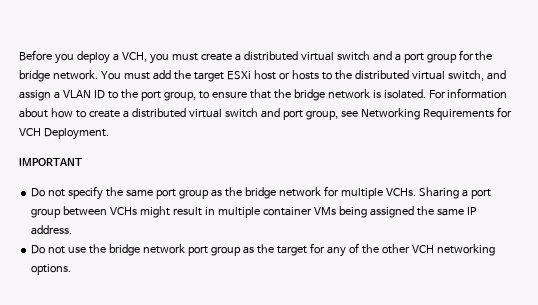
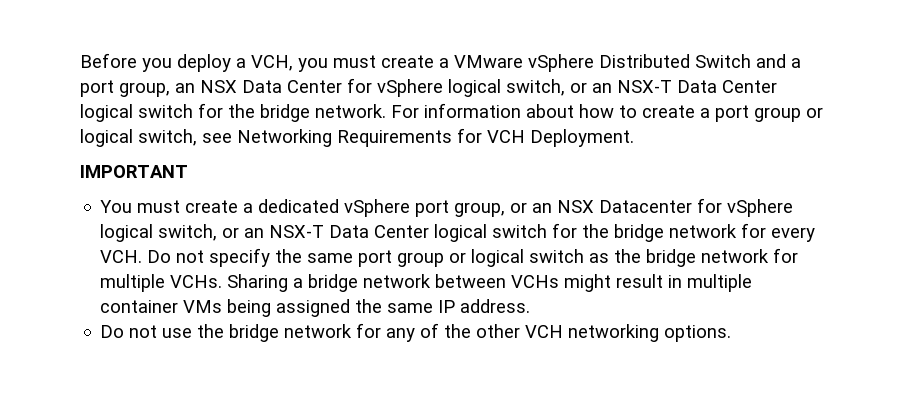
[243,50,493,63] [19,70,506,82] [19,89,426,101] distributed virtual switch and a port group for the bridge network. You must add the target ESXi host or hosts to the distributed virtual switch, and assign a VLAN ID to the port group, to ensure that the bridge network is isolated. -> [454,54,801,72] [80,78,777,97] [80,103,386,122] VMware vSphere Distributed Switch and a port group, an NSX Data Center for vSphere logical switch, or an NSX-T Data Center logical switch for the bridge network.
[131,108,338,120] distributed virtual switch and port group, -> [715,105,823,122] [80,129,197,147] port group or logical switch,
(82, 162) none -> [100,198,794,217] [100,223,816,242] [100,250,143,263] You must create a dedicated vSphere port group, or an NSX Datacenter for vSphere logical switch, or an NSX-T Data Center logical switch for the bridge network for every VCH.
(209, 194) none -> [449,249,585,267] or logical switch
[470,189,491,199] [31,208,62,218] port group -> [308,274,432,292] bridge network
[187,244,307,256] port group as the target -> (353, 331) none

